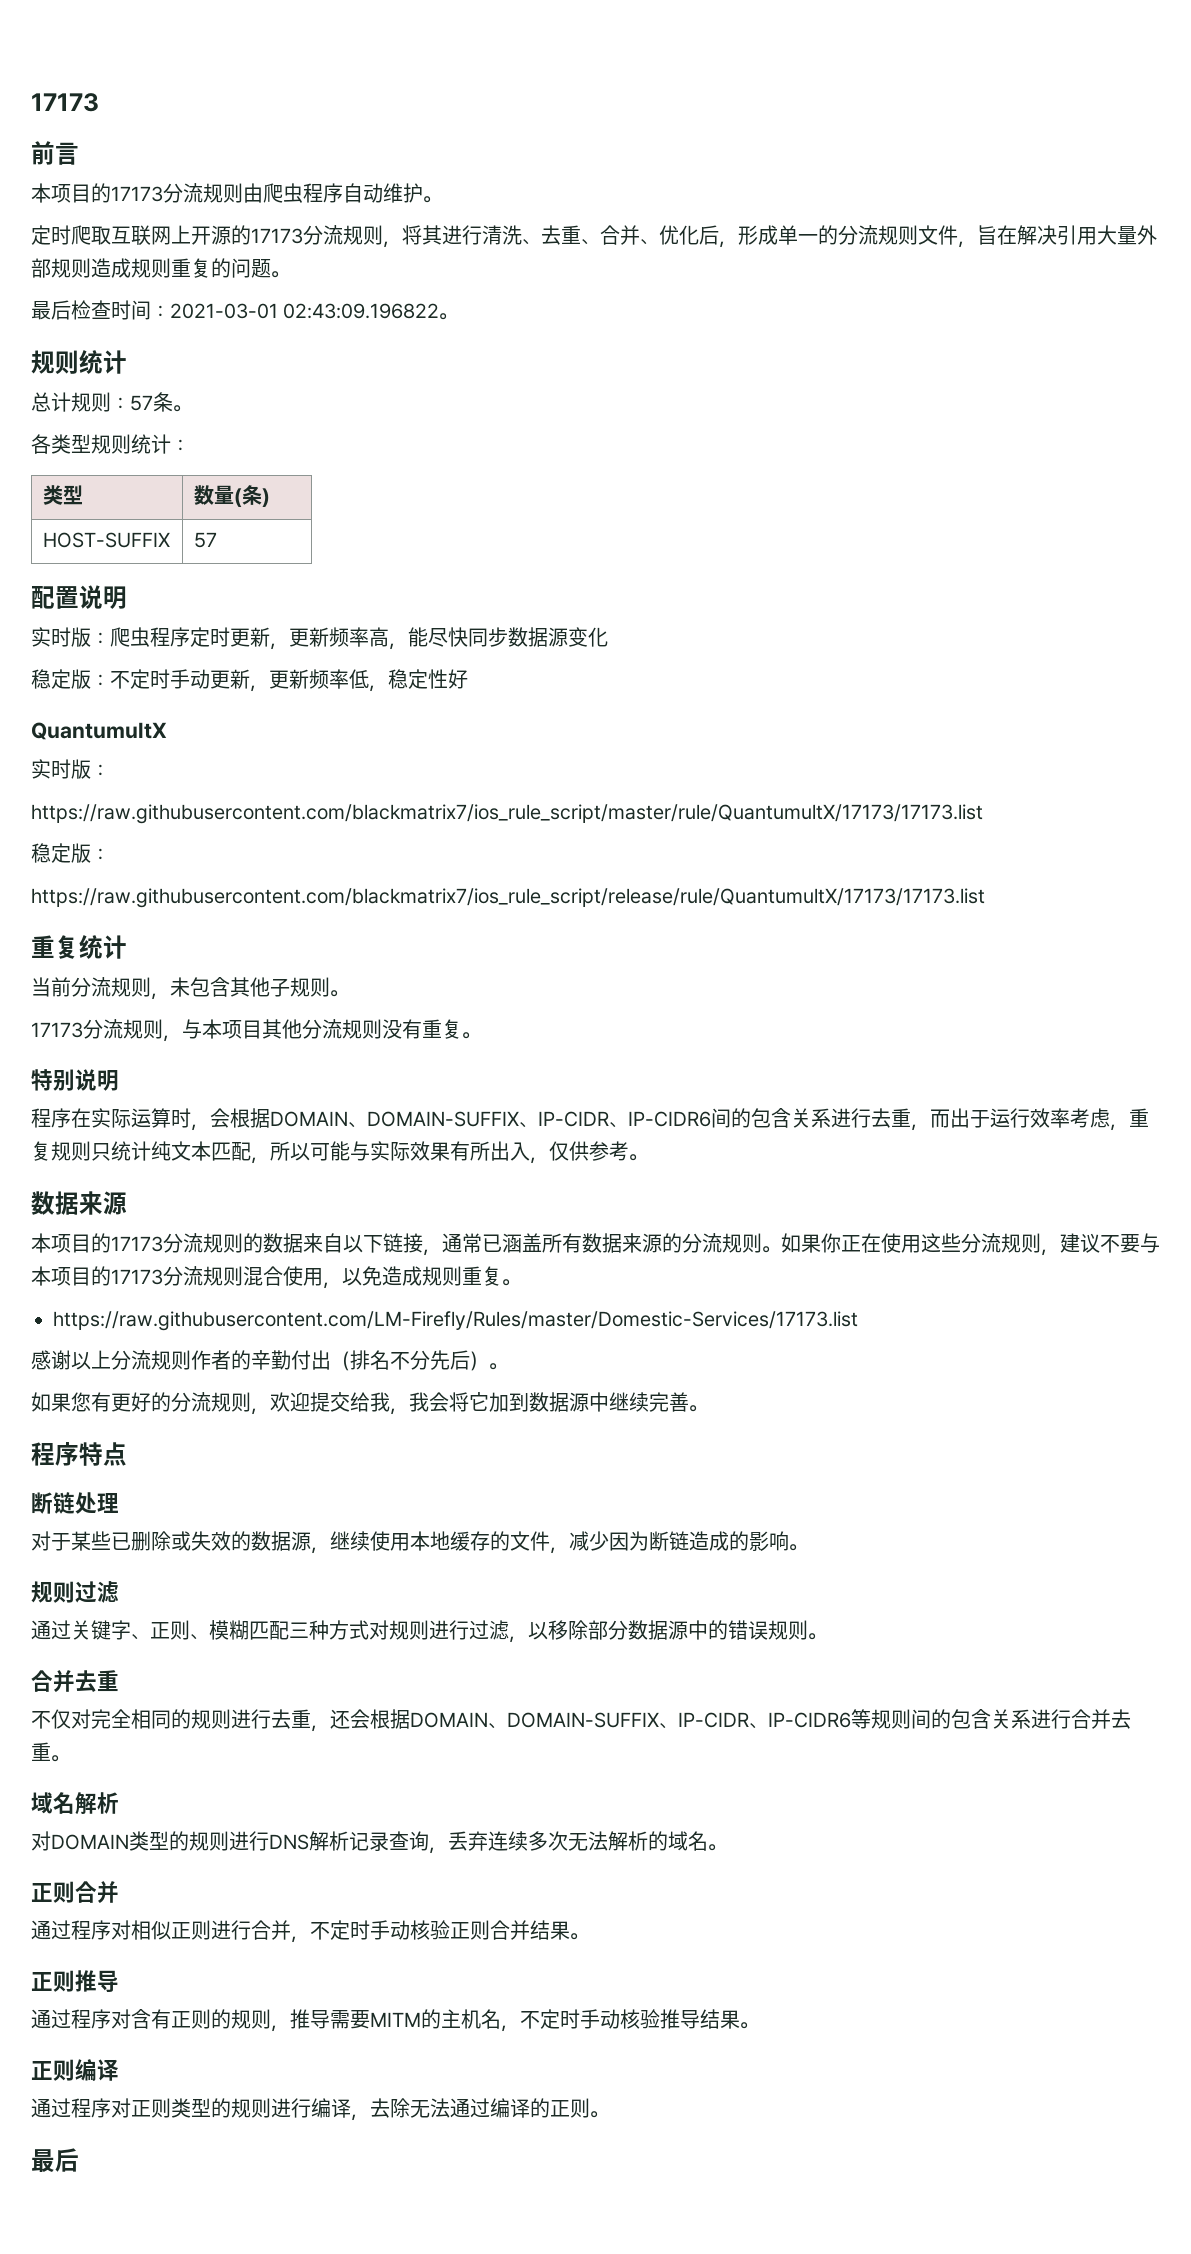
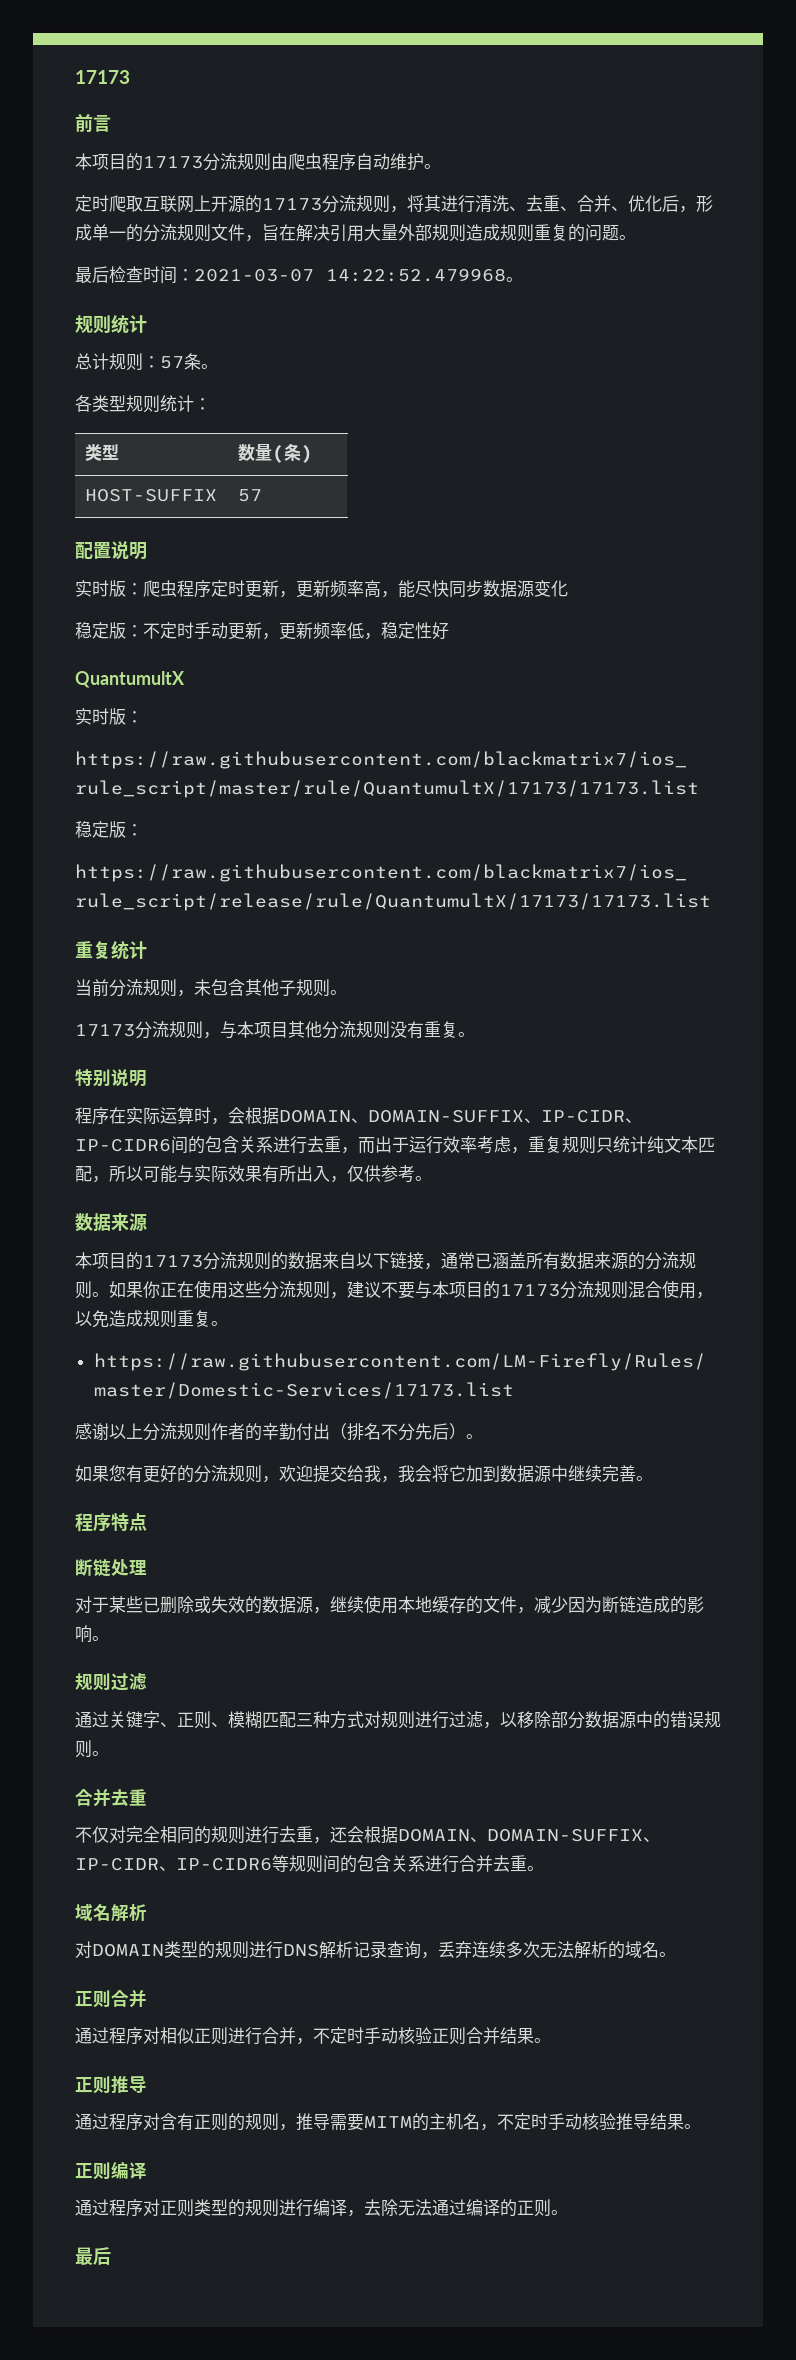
[170,303,440,319] 2021-03-01 02:43:09.196822 -> [194,268,506,282] 2021-03-07 14:22:52.479968

